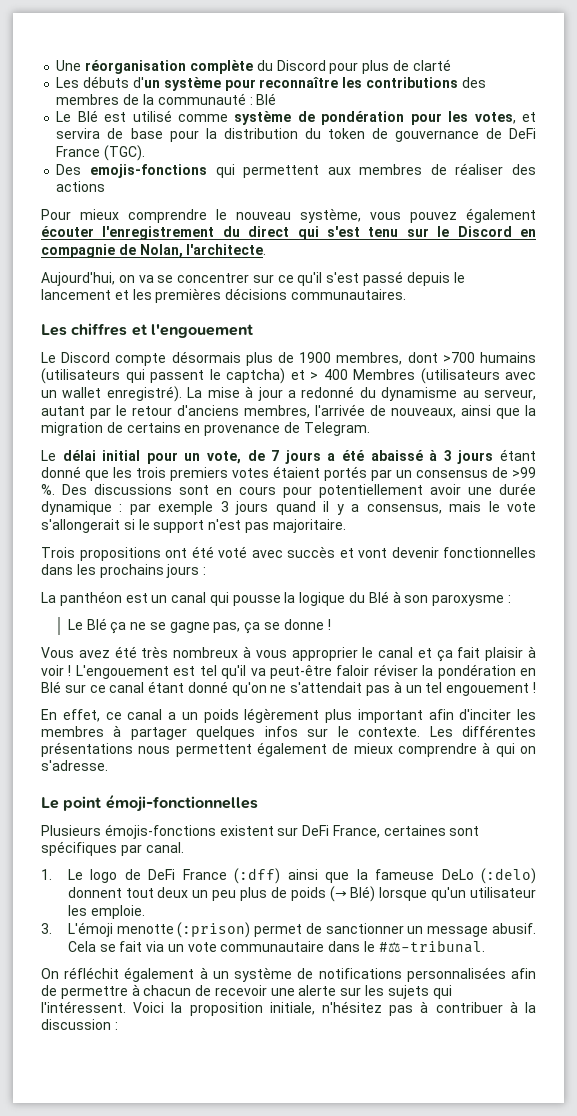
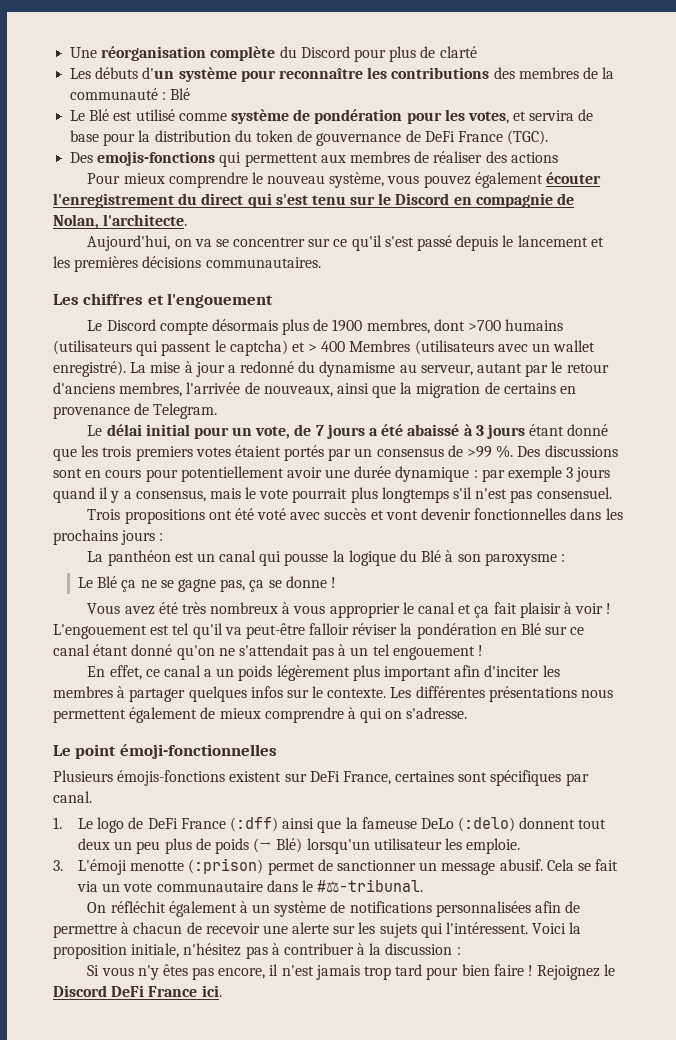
[41,519,205,533] s'allongerait si le support -> [292,487,473,503] pourrait plus longtemps s'il
[272,519,346,533] majoritaire. -> [536,487,612,499] consensuel.
[336,665,370,676] faloir -> [309,623,350,635] falloir
[379,887,467,901] lorsque qu'un -> [306,838,370,854] lorsqu'un
(118, 1026) none -> [87,964,616,980] [53,985,222,997] // Si vous n'y êtes pas encore, il n'est jamais trop tard pour bien faire ! Rejoignez le Discord DeFi France ici.

